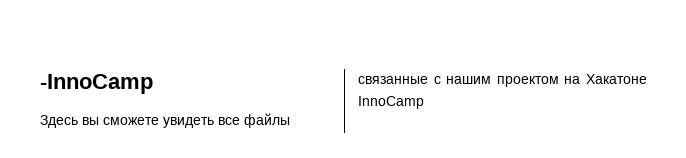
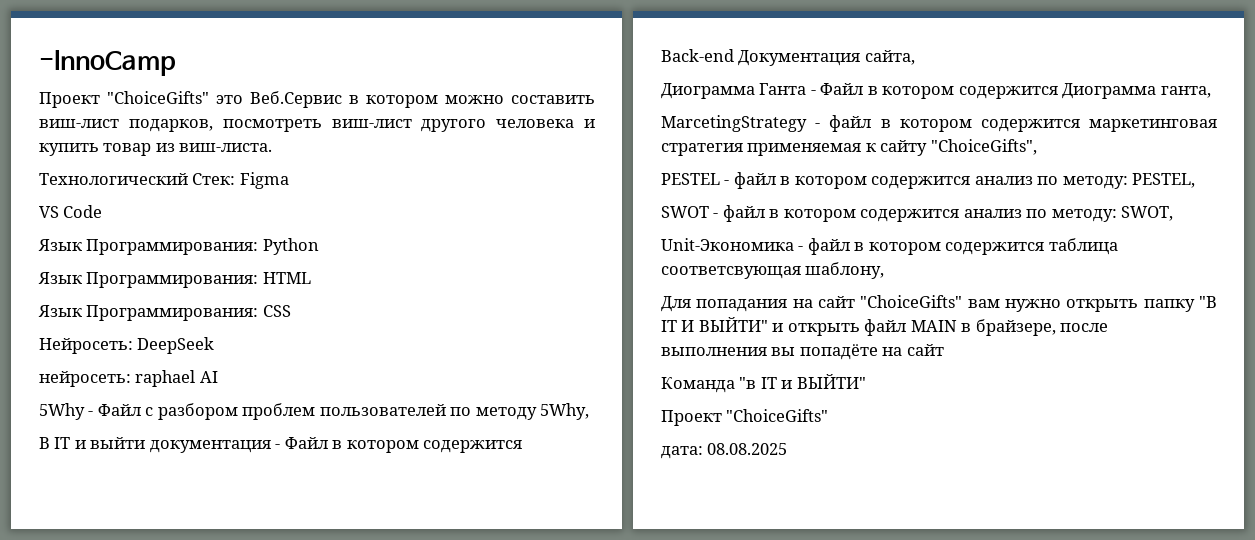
[40,113,290,128] [358,74,647,87] [358,96,424,109] Здесь вы сможете увидеть все файлы связанные с нашим проектом на Хакатоне InnoCamp -> [39,91,595,108] [39,119,595,132] [39,143,273,156] [39,172,289,189] [39,205,103,218] [38,238,319,255] [38,272,311,288] [38,305,291,321] [39,337,215,354] [39,370,218,387] [39,403,590,420] [39,437,523,453] [661,49,915,66] [661,83,1211,99] [661,115,1217,132] [661,139,1037,156] [661,172,1196,189] [661,205,1174,222] [661,238,1118,255] [661,262,885,279] [661,295,1217,312] [661,317,1109,336] [661,344,944,360] [661,374,866,393] [661,409,829,426] [661,443,788,459] Проект "ChoiceGifts" это Веб.Сервис в котором можно составить виш-лист подарков, посмотреть виш-лист другого человека и купить товар из виш-листа. // Технологический Стек: Figma // VS Code // Язык Программирования: Python // Язык Программирования: HTML // Язык Программирования: CSS // Нейросеть: DeepSeek // нейросеть: raphael AI // 5Why - Файл с разбором проблем пользователей по методу 5Why, // В IT и выйти документация - Файл в котором содержится Back-end Документация сайта, // Диограмма Ганта - Файл в котором содержится Диограмма ганта, // MarcetingStrategy - файл в котором содержится маркетинговая стратегия применяемая к сайту "ChoiceGifts", // PESTEL - файл в котором содержится анализ по методу: PESTEL, // SWOT - файл в котором содержится анализ по методу: SWOT, // Unit-Экономика - файл в котором содержится таблица соответсвующая шаблону, // Для попадания на сайт "ChoiceGifts" вам нужно открыть папку "В IT И ВЫЙТИ" и открыть файл MAIN в брайзере, после выполнения вы попадёте на сайт // Команда "в IT и ВЫЙТИ" // Проект "ChoiceGifts" // дата: 08.08.2025

